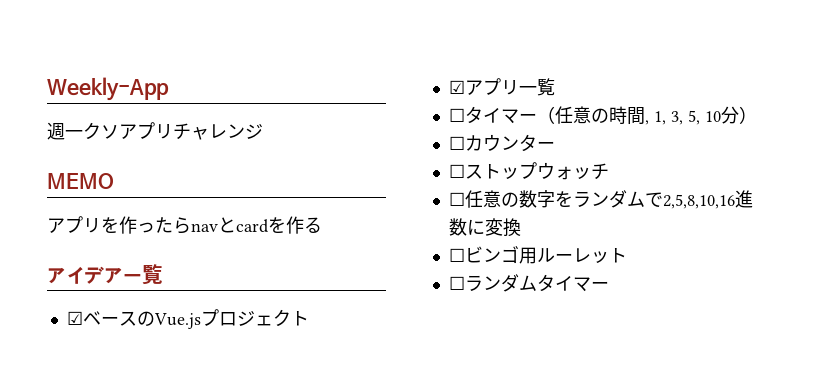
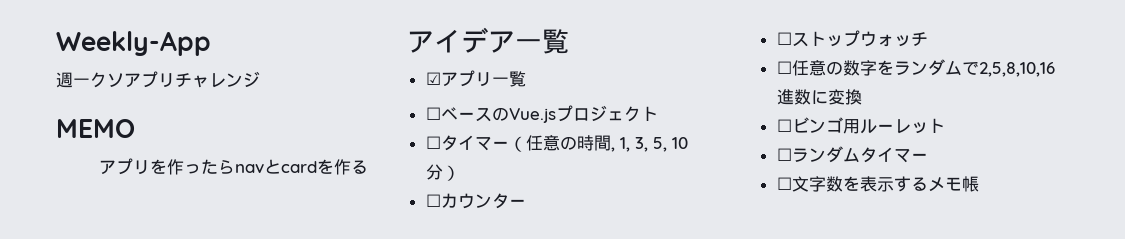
(83, 318) none -> [440,70,526,87] [425,107,441,120] アプリ一覧 // ☐
[448,78,555,96] // ☑アプリ一覧 -> (658, 113) none
(609, 285) none -> [776,176,979,192] // ☐文字数を表示するメモ帳

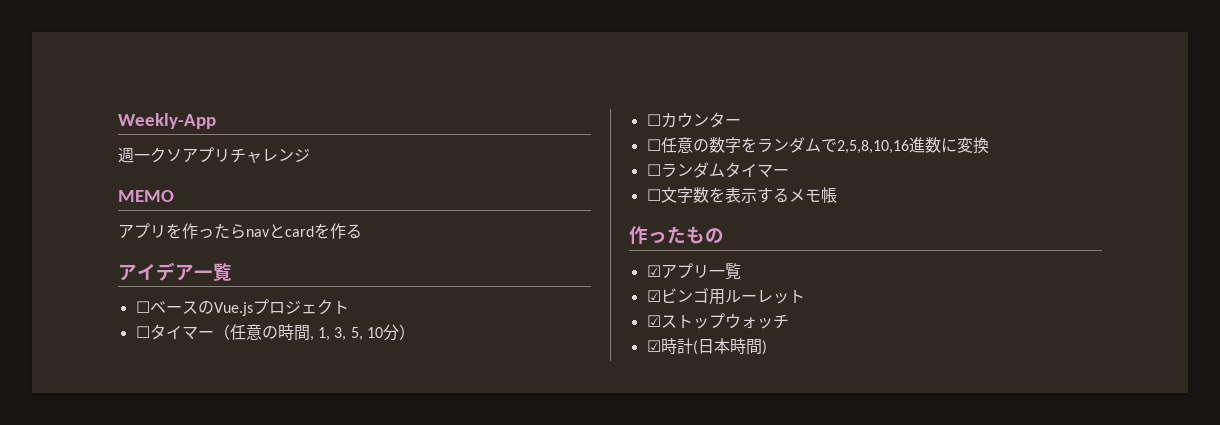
[425,70,526,87] // ☑アプリ一覧 -> (232, 272) none
[776,30,928,47] // ☐ストップウォッチ -> (741, 122) none
[776,117,945,134] // ☐ビンゴ用ルーレット -> (989, 145) none
(979, 184) none -> [629,226,724,244] [646,263,741,280] [646,287,805,305] [646,313,789,329] [646,338,767,355] // 作ったもの // ☑アプリ一覧 // ☑ビンゴ用ルーレット // ☑ストップウォッチ // ☑時計(日本時間)

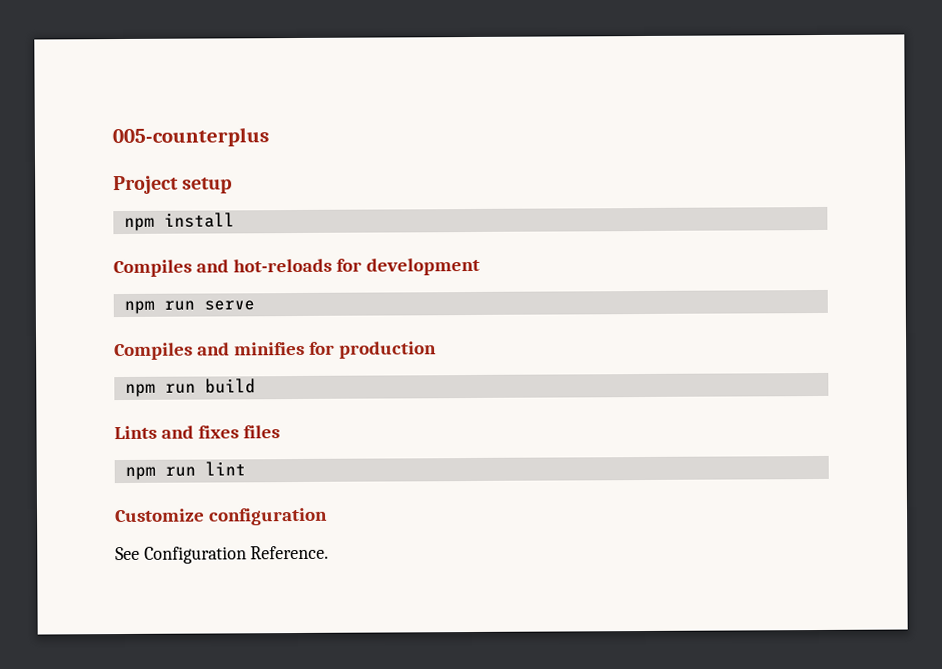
[118,113,216,129] [118,147,310,163] [118,190,174,202] [118,223,362,239] [118,262,232,281] [135,299,349,316] [135,324,415,341] [646,112,741,128] [646,137,989,154] [646,162,789,178] [646,187,837,203] [629,226,724,244] [646,263,741,280] [646,287,805,305] [646,313,789,329] [646,338,767,355] Weekly-App // 週一クソアプリチャレンジ // MEMO // アプリを作ったらnavとcardを作る // アイデア一覧 // ☐ベースのVue.jsプロジェクト // ☐タイマー（任意の時間, 1, 3, 5, 10分） // ☐カウンター // ☐任意の数字をランダムで2,5,8,10,16進数に変換 // ☐ランダムタイマー // ☐文字数を表示するメモ帳 // 作ったもの // ☑アプリ一覧 // ☑ビンゴ用ルーレット // ☑ストップウォッチ // ☑時計(日本時間) -> [112,127,269,148] [113,175,233,195] [123,212,235,232] [113,257,480,278] [123,300,255,314] [114,341,437,361] [124,378,256,397] [114,425,280,440] [124,461,246,480] [114,507,328,526] [115,545,330,564] 005-counterplus // Project setup // npm install // Compiles and hot-reloads for development // npm run serve // Compiles and minifies for production // npm run build // Lints and fixes files // npm run lint // Customize configuration // See Configuration Reference.

